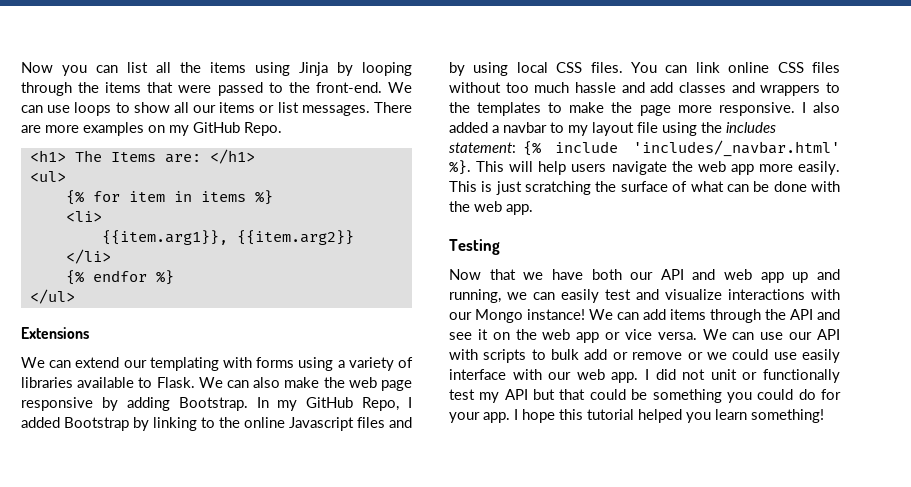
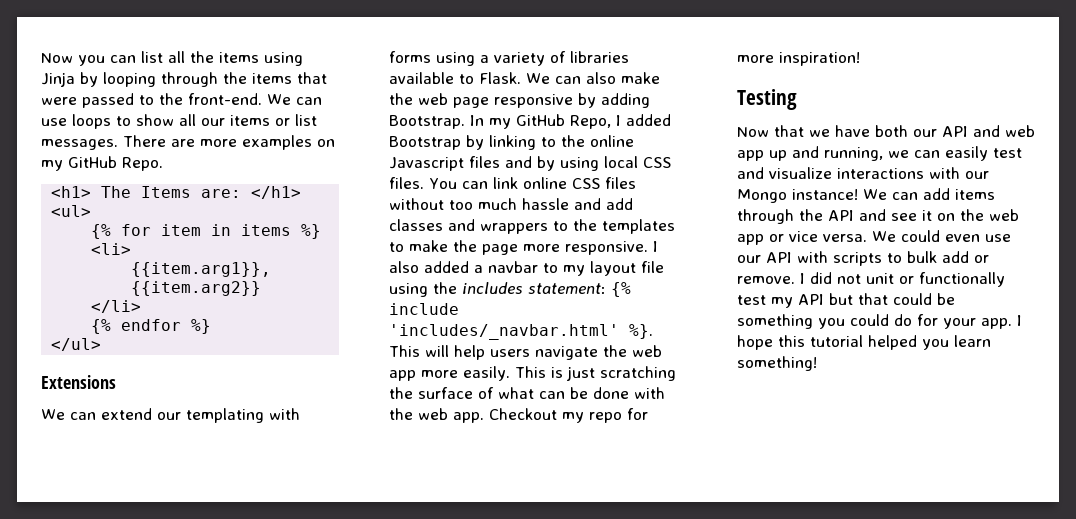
(533, 209) none -> [489,408,648,423] [737,52,860,66] Checkout my repo for more inspiration!
[732,332,755,340] can -> [901,230,980,242] could even
[632,349,840,363] [449,369,639,383] remove or we could use easily interface with our web app. -> [737,276,795,284] remove.

